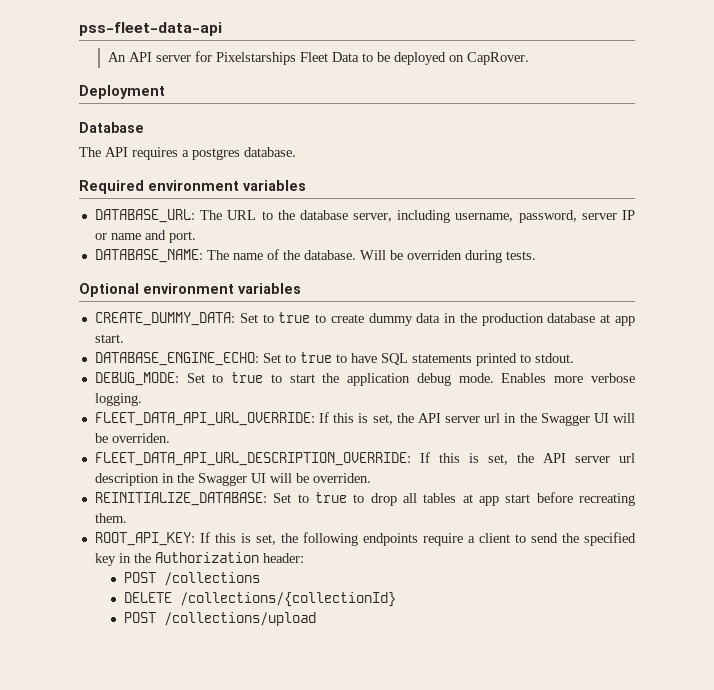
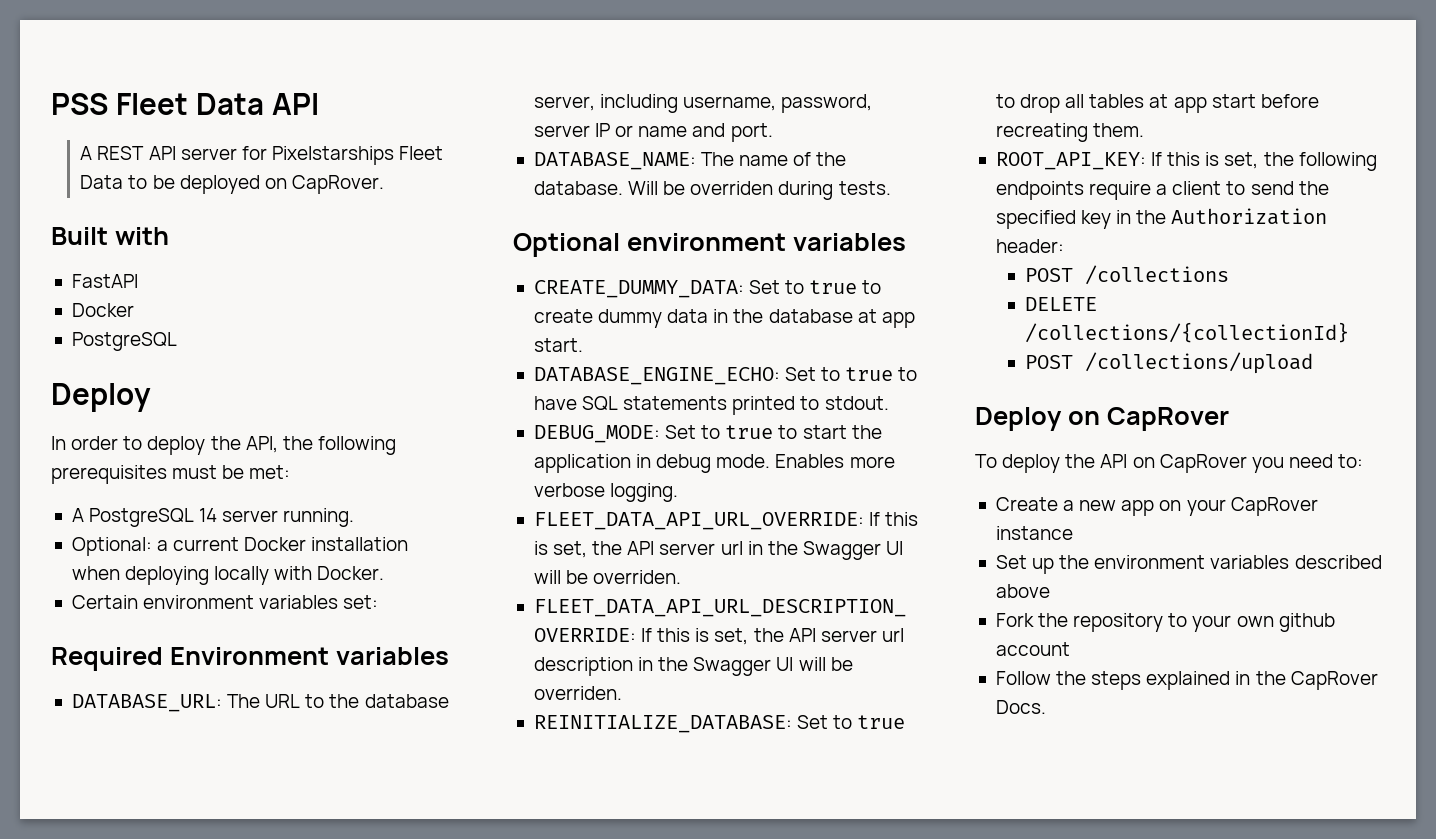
[79,22,222,36] [107,52,126,62] pss-fleet-data-api // An -> [51,93,319,115] [80,146,145,160] PSS Fleet Data API // A REST
[79,85,165,99] [79,122,143,133] [79,147,296,160] Deployment // Database // The API requires a postgres database. -> [51,227,169,245] [71,274,138,288] [71,303,134,317] [71,332,177,351] [51,383,151,412] [51,436,396,455] [51,465,291,484] [71,508,355,527] [71,537,409,556] [71,566,385,585] [71,595,379,609] Built with // FastAPI // Docker // PostgreSQL // Deploy // In order to deploy the API, the following prerequisites must be met: // A PostgreSQL 14 server running. // Optional: a current Docker installation when deploying locally with Docker. // Certain environment variables set:
[148,180,239,191] environment -> [169,647,329,665] Environment
[481,313,544,326] production -> (764, 316) none
(411, 379) none -> [636,454,652,468] in
(316, 619) none -> [975,407,1229,431] [975,454,1364,473] [995,497,1318,516] [995,526,1073,540] [995,555,1382,574] [995,584,1050,598] [995,613,1335,632] [995,642,1070,656] [995,671,1378,690] [995,700,1046,714] // Deploy on CapRover // To deploy the API on CapRover you need to: // Create a new app on your CapRover instance // Set up the environment variables described above // Fork the repository to your own github account // Follow the steps explained in the CapRover Docs.

